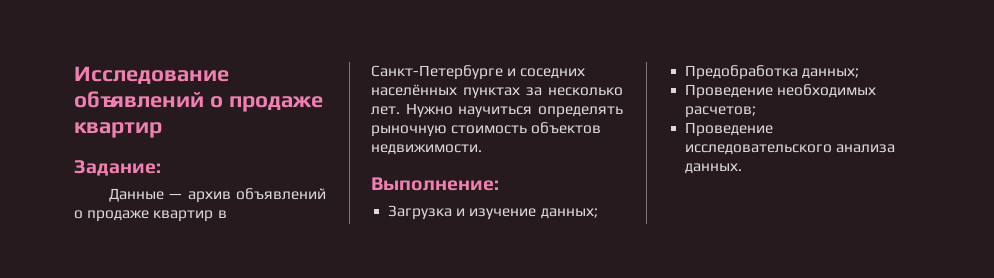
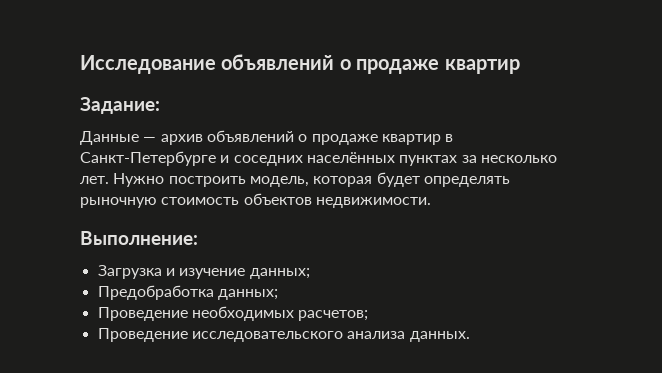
[458,106,533,118] научиться -> [168,172,420,187] построить модель, которая будет

